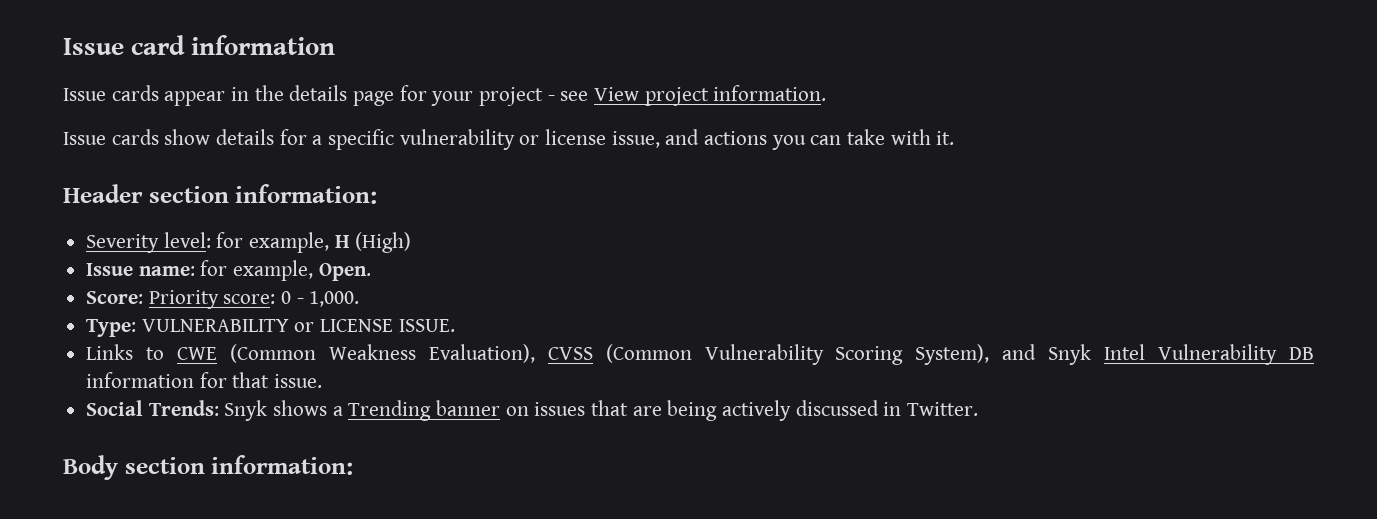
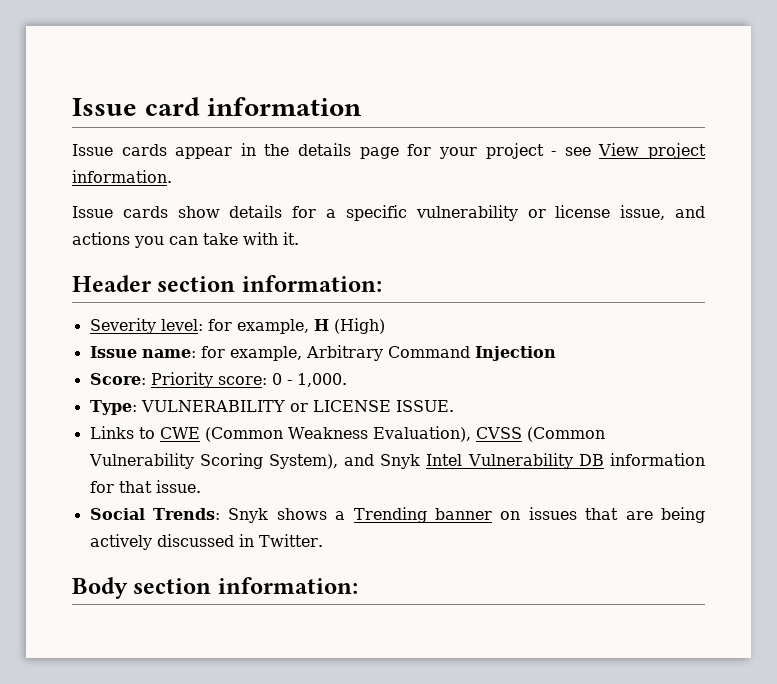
[318,263,371,281] Open. -> [305,345,556,361] Arbitrary Command Injection

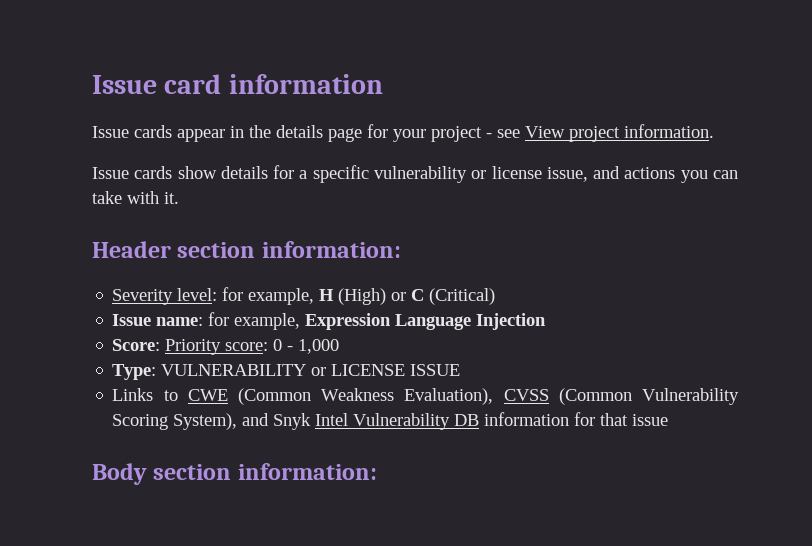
(385, 326) none -> [391,288,496,305] or C (Critical)
[305,345,470,361] Arbitrary Command -> [305,313,472,330] Expression Language
[296,373,347,387] 1,000. -> [298,339,340,354] 1,000
[395,400,454,412] ISSUE. -> [410,364,461,376] ISSUE
[155,480,201,493] [89,507,706,523] [89,534,323,550] issue. // Social Trends: Snyk shows a Trending banner on issues that are being actively discussed in Twitter. -> [632,414,669,426] issue

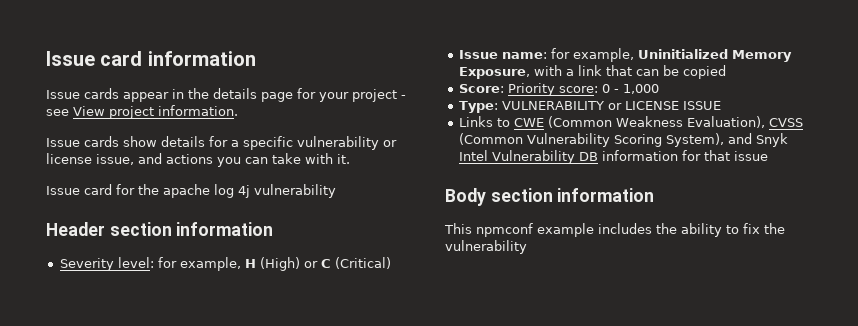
(179, 198) none -> [46,184,336,198] // Issue card for the apache log 4j vulnerability
[261,241,401,258] information: -> [176,222,274,236] information
[305,313,547,330] Expression Language Injection -> [637,49,792,62] [458,65,726,79] Uninitialized Memory Exposure, with a link that can be copied
[237,463,377,480] information: -> [557,188,655,202] [444,223,785,237] [445,240,527,254] information // This npmconf example includes the ability to fix the vulnerability

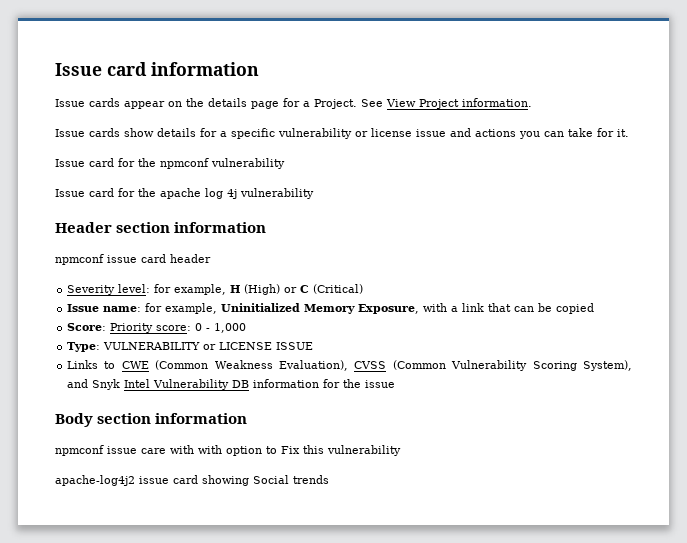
[172,89,184,99] in -> [168,101,182,107] on
[319,89,406,102] [46,106,154,119] your project - see View project -> [303,99,459,109] a Project. See View Project
[96,154,134,165] issue, -> [416,129,446,137] issue
[305,153,333,164] with -> [597,128,614,137] for
(350, 159) none -> [55,158,285,169] // Issue card for the npmconf vulnerability
(274, 229) none -> [55,254,211,265] // npmconf issue card header
[703,150,730,161] that -> [343,379,362,388] the
[444,223,785,237] [445,240,527,254] This npmconf example includes the ability to fix the vulnerability -> [55,445,401,456] [55,475,329,486] npmconf issue care with with option to Fix this vulnerability // apache-log4j2 issue card showing Social trends

